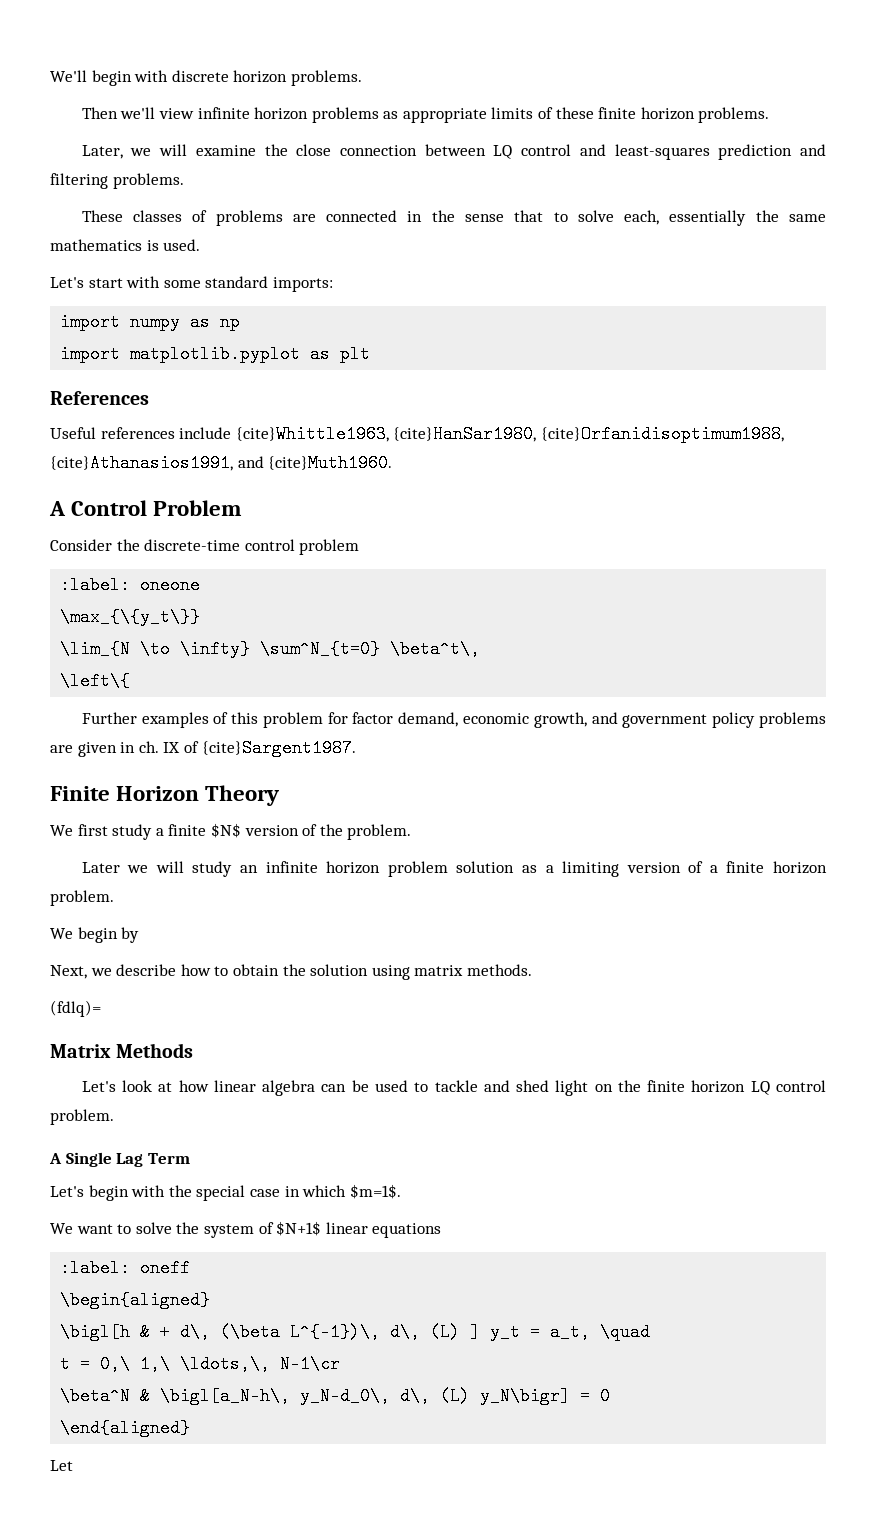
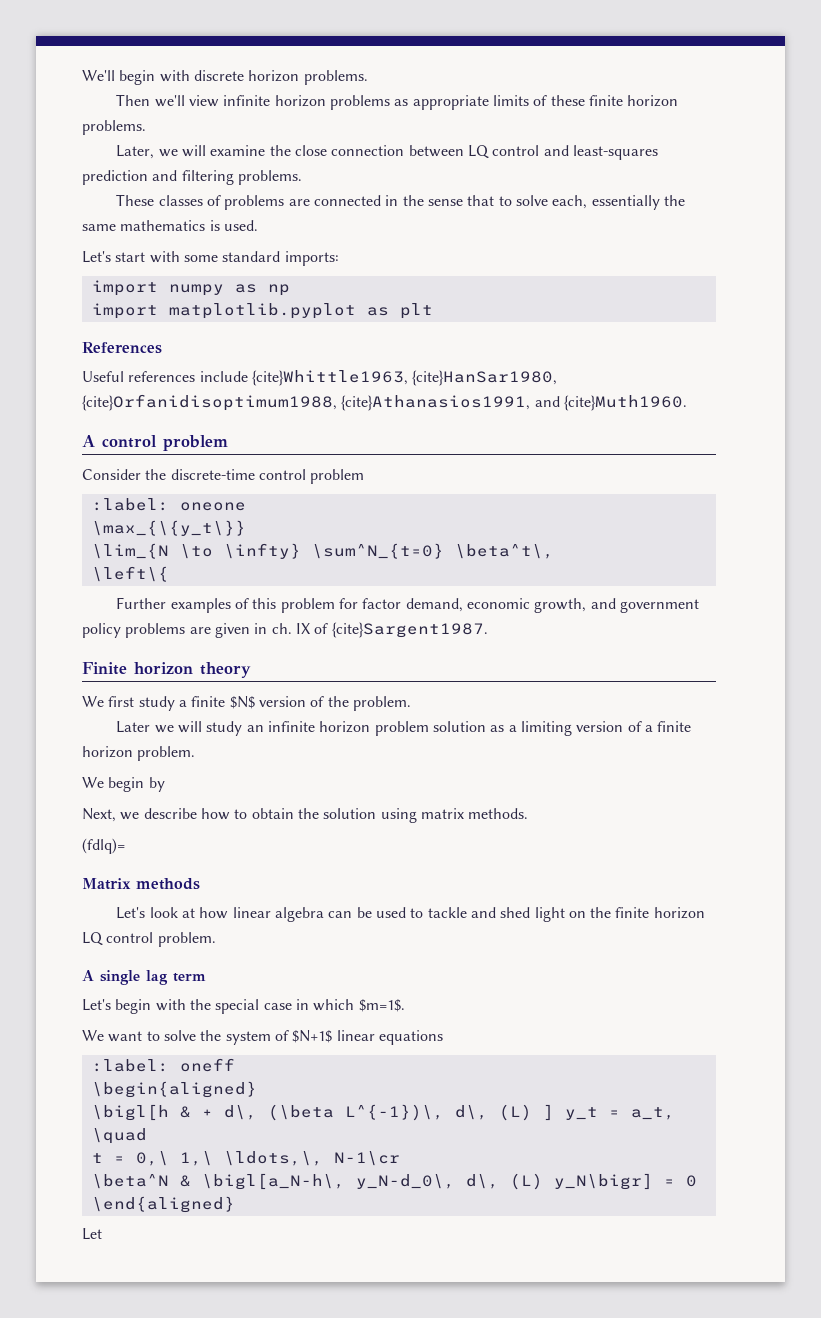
[71,500,243,516] Control Problem -> [102,435,228,451] control problem
[116,785,280,806] Horizon Theory -> [134,662,251,678] horizon theory
[116,1043,194,1058] Methods -> [136,878,200,890] methods
[65,1152,190,1167] Single Lag Term -> [100,970,206,985] single lag term

